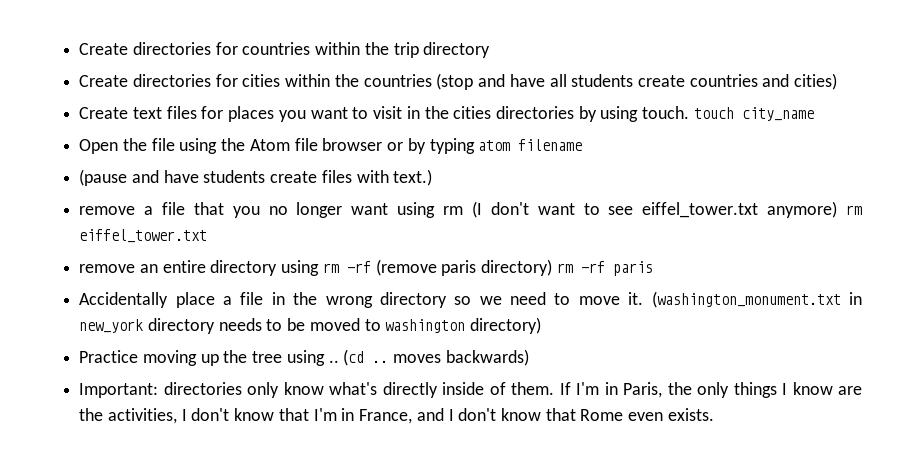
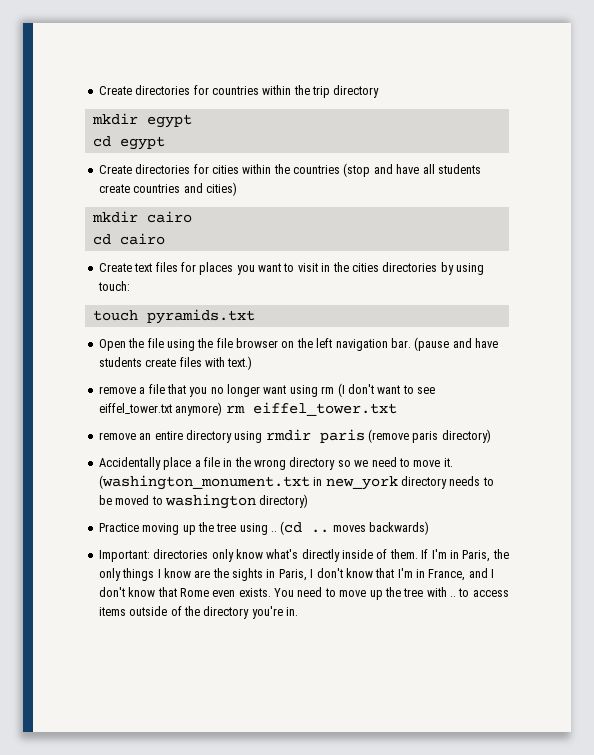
(491, 50) none -> [91,113,192,128] [92,136,165,150] // mkdir egypt // cd egypt
(838, 81) none -> [91,211,192,223] [92,233,165,245] // mkdir cairo // cd cairo
[642,106,814,121] touch. touch city_name -> [97,281,130,291] [92,309,255,324] touch: // touch pyramids.txt
[249,139,290,151] Atom -> (214, 343) none
[387,138,583,154] or by typing atom filename // -> [281,338,411,351] on the left navigation bar.
[322,261,371,273] rm -rf -> [265,429,365,443] rmdir paris
[556,261,653,276] rm -rf paris -> (491, 436) none
[107,408,177,424] activities, -> [232,568,307,581] sights in Paris,
(714, 414) none -> [274,587,509,600] [98,606,298,619] You need to move up the tree with .. to access items outside of the directory you're in.

